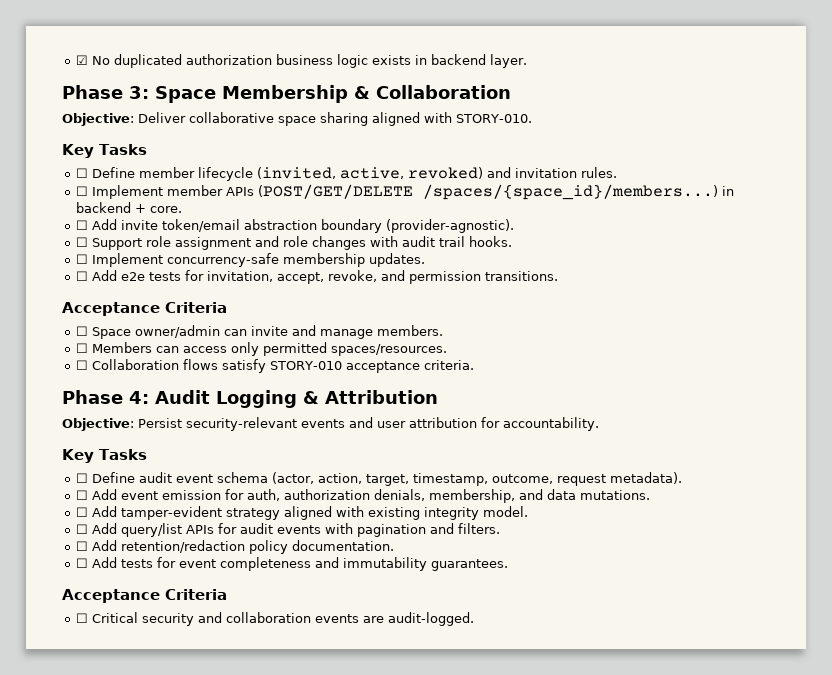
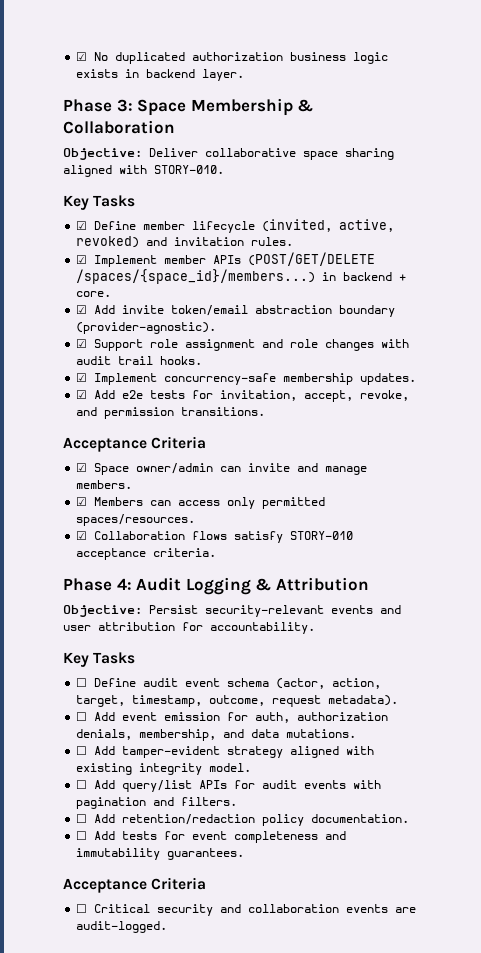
[76,168,89,178] ☐ -> [76,221,88,230] ☑
[76,186,89,196] ☐ -> [76,255,88,264] ☑
[76,220,89,230] ☐ -> [76,305,88,314] ☑
[76,237,89,247] ☐ -> [76,339,88,348] ☑
[76,254,89,264] ☐ -> [76,373,88,382] ☑
[76,271,89,281] ☐ -> [76,390,88,399] ☑
[76,326,89,336] ☐ -> [76,463,88,472] ☑
[76,343,89,353] ☐ -> [76,497,88,506] ☑
[76,360,89,370] ☐ -> [76,531,88,540] ☑

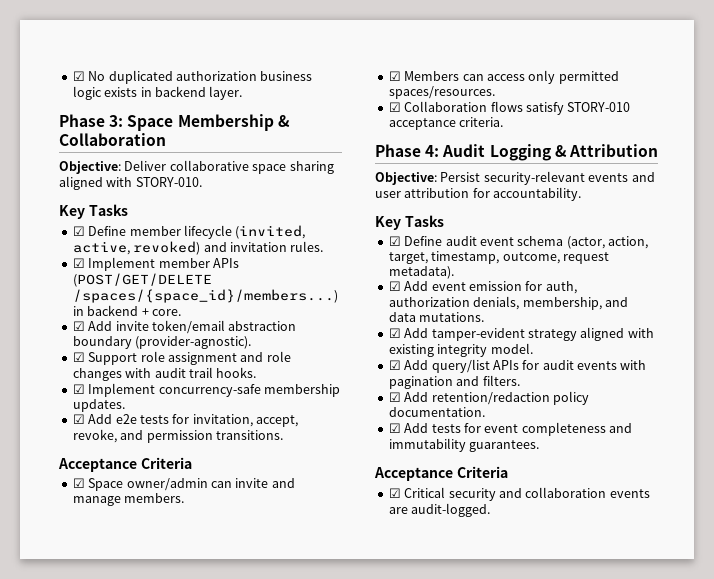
[76,678,88,687] ☐ -> [388,236,401,246] ☑
[76,712,88,721] ☐ -> [388,281,401,291] ☑
[76,746,88,755] ☐ -> [388,328,401,338] ☑
[76,780,88,789] ☐ -> [388,360,401,370] ☑
[76,814,88,823] ☐ -> [388,392,401,402] ☑
[76,831,88,840] ☐ -> [388,423,401,433] ☑
[76,904,88,913] ☐ -> [388,488,401,498] ☑

